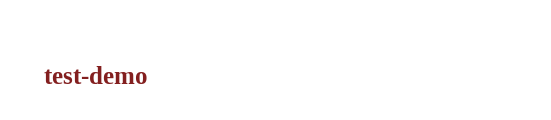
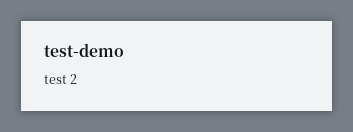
(148, 75) none -> [44,74,78,84] // test 2

